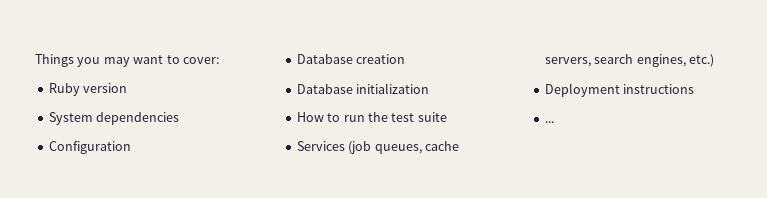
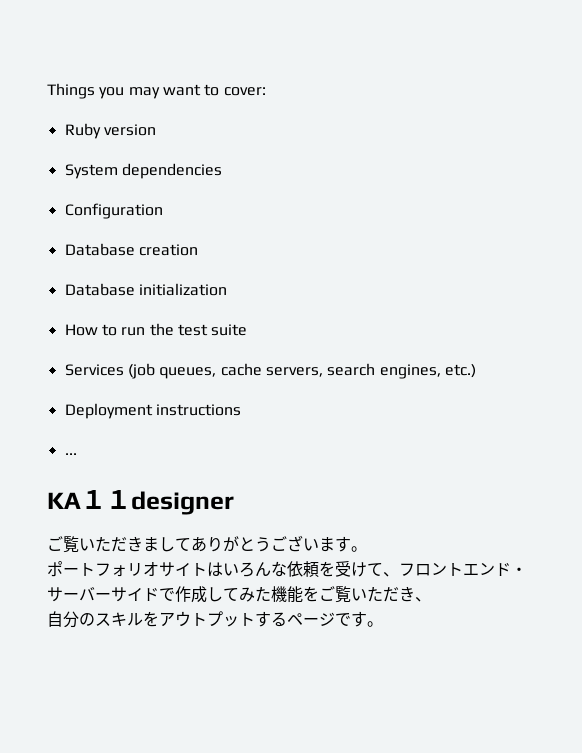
(554, 122) none -> [47,490,234,515] [47,535,367,553] [47,561,527,577] [47,586,431,603] [47,611,383,628] // KA１１designer // ご覧いただきましてありがとうございます。 // ポートフォリオサイトはいろんな依頼を受けて、フロントエンド・サーバーサイドで作成してみた機能をご覧いただき、 // 自分のスキルをアウトプットするページです。

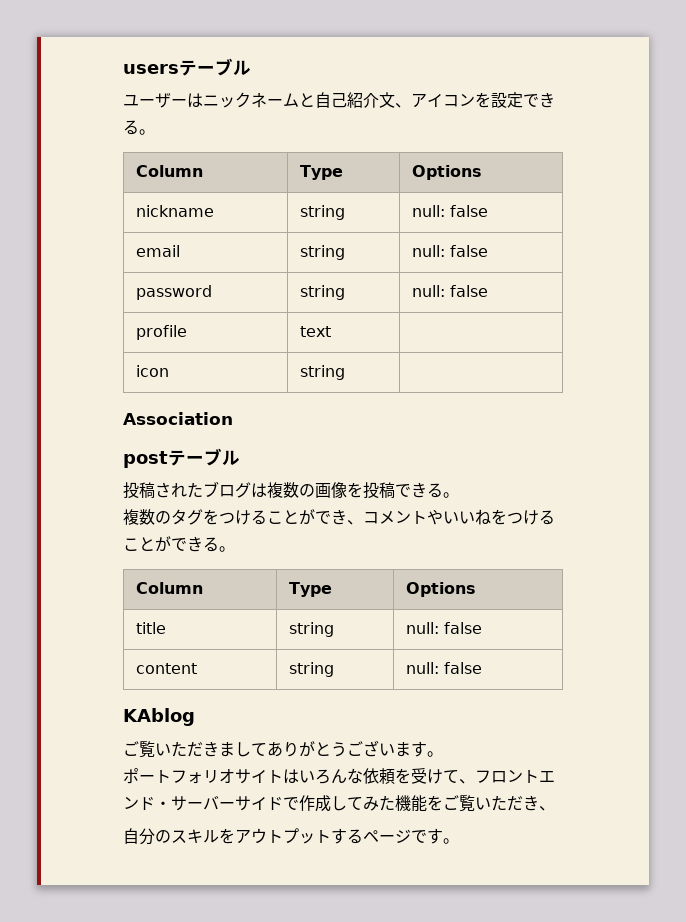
[47,83,266,99] [64,123,156,139] [64,163,222,179] [64,203,163,219] [64,243,198,256] [64,283,227,296] [64,323,248,336] [64,363,476,379] [64,403,241,419] [64,453,77,455] [47,490,234,515] Things you may want to cover: // Ruby version // System dependencies // Configuration // Database creation // Database initialization // How to run the test suite // Services (job queues, cache servers, search engines, etc.) // Deployment instructions // ... // KA１１designer -> [123,58,251,76] [123,92,555,108] [123,120,155,135] [135,165,203,177] [299,165,343,180] [411,165,482,180] [135,205,214,217] [299,205,345,220] [411,205,488,217] [135,245,180,257] [299,245,345,260] [411,245,488,257] [135,285,212,300] [299,285,345,300] [411,285,488,297] [135,325,187,340] [299,326,331,337] [135,365,169,377] [299,365,345,380] [123,412,233,425] [123,448,240,468] [123,481,459,499] [123,509,555,525] [123,536,235,552] [135,582,203,594] [288,582,332,597] [405,582,476,597] [135,622,166,634] [288,622,334,637] [405,622,482,634] [135,663,197,674] [288,662,334,677] [405,662,482,674] [123,708,195,726] usersテーブル // ユーザーはニックネームと自己紹介文、アイコンを設定できる。 // Column | Type | Options // nickname | string | null: false // email | string | null: false // password | string | null: false // profile | text | // icon | string | // Association // postテーブル // 投稿されたブログは複数の画像を投稿できる。 // 複数のタグをつけることができ、コメントやいいねをつけることができる。 // Column | Type | Options // title | string | null: false // content | string | null: false // KAblog

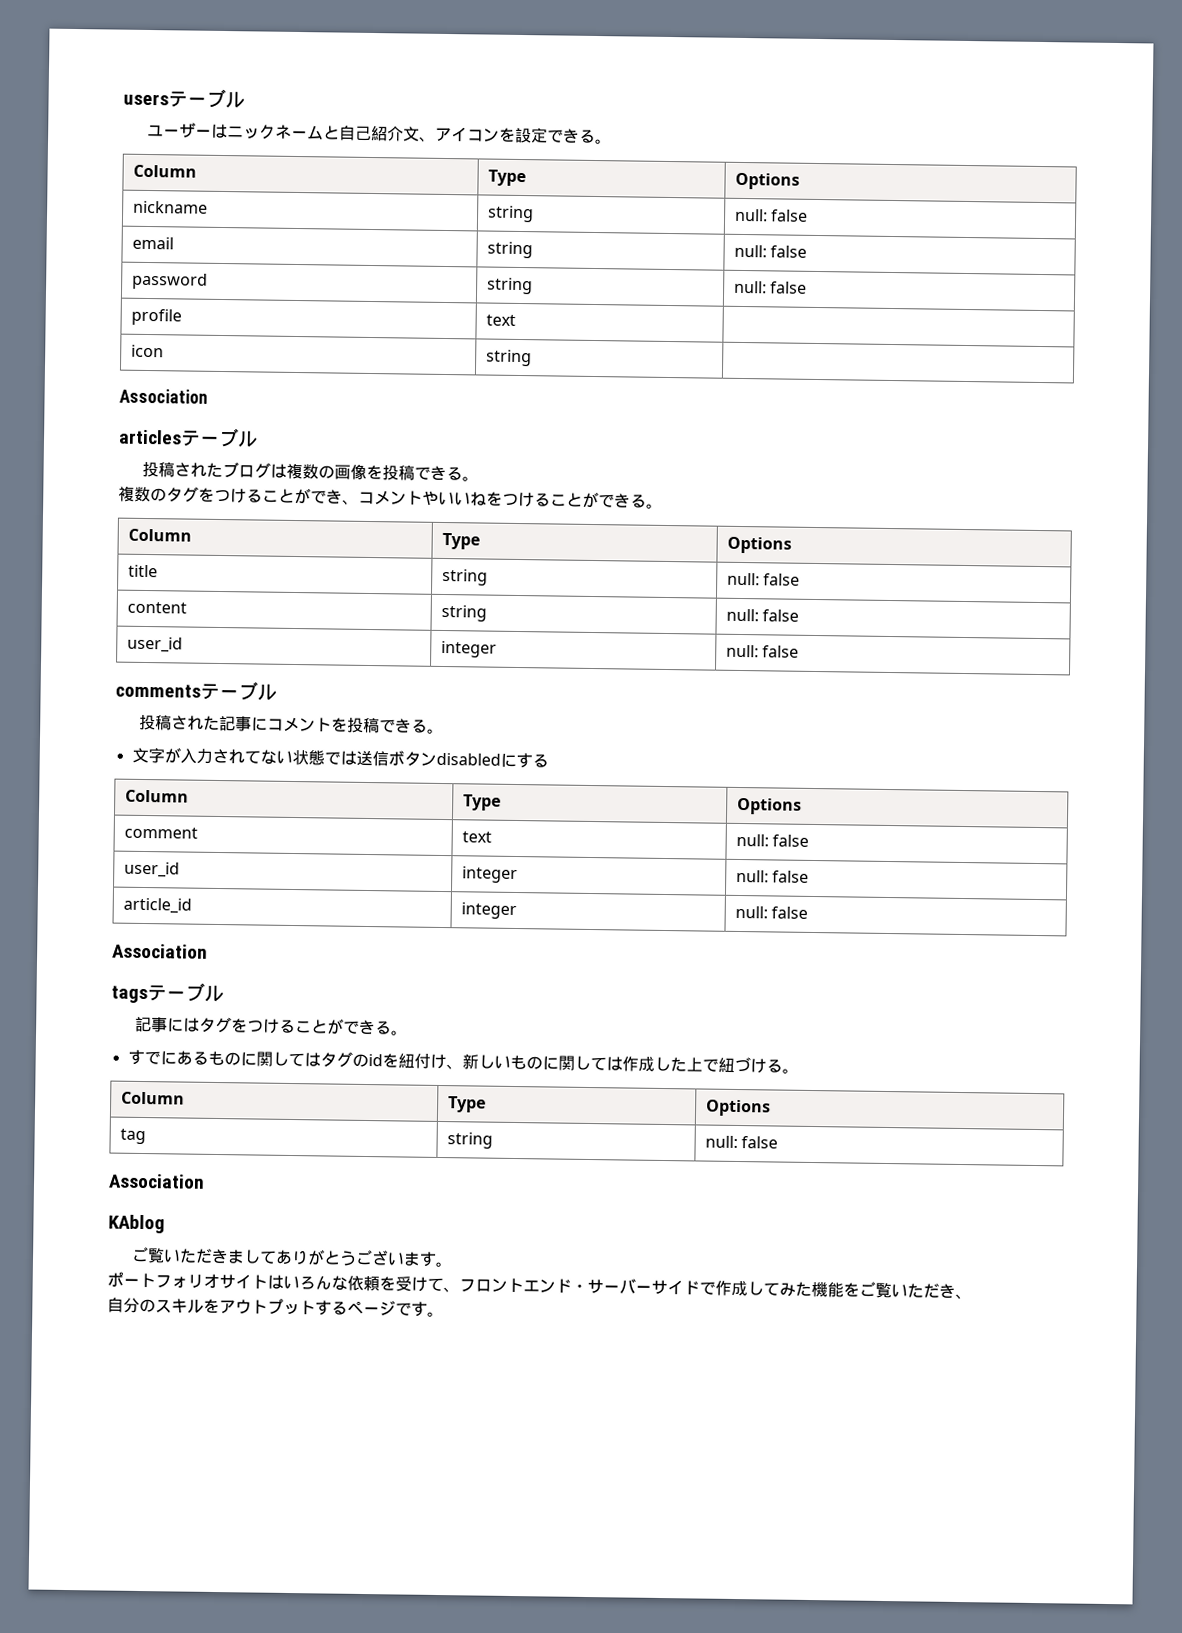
[123,451,168,468] post -> [118,429,182,445] articles
(482, 668) none -> [127,636,184,653] [441,640,498,658] [726,644,800,658] [115,681,277,701] [138,714,444,735] [131,747,549,769] [125,789,190,803] [463,794,502,811] [737,797,803,815] [124,826,199,839] [462,831,493,843] [736,833,810,847] [124,861,181,878] [462,866,519,884] [736,869,810,883] [123,897,193,914] [461,902,518,920] [735,905,809,919] [112,943,208,959] [111,982,224,1004] [134,1016,408,1036] [127,1049,799,1074] [121,1091,186,1105] [448,1096,487,1113] [705,1099,772,1117] [120,1128,147,1145] [447,1132,494,1149] [705,1135,779,1149] [108,1173,205,1189] // user_id | integer | null: false // commentsテーブル // 投稿された記事にコメントを投稿できる。 // 文字が入力されてない状態では送信ボタンdisabledにする // Column | Type | Options // comment | text | null: false // user_id | integer | null: false // article_id | integer | null: false // Association // tagsテーブル // 記事にはタグをつけることができる。 // すでにあるものに関してはタグのidを紐付け、新しいものに関しては作成した上で紐づける。 // Column | Type | Options // tag | string | null: false // Association

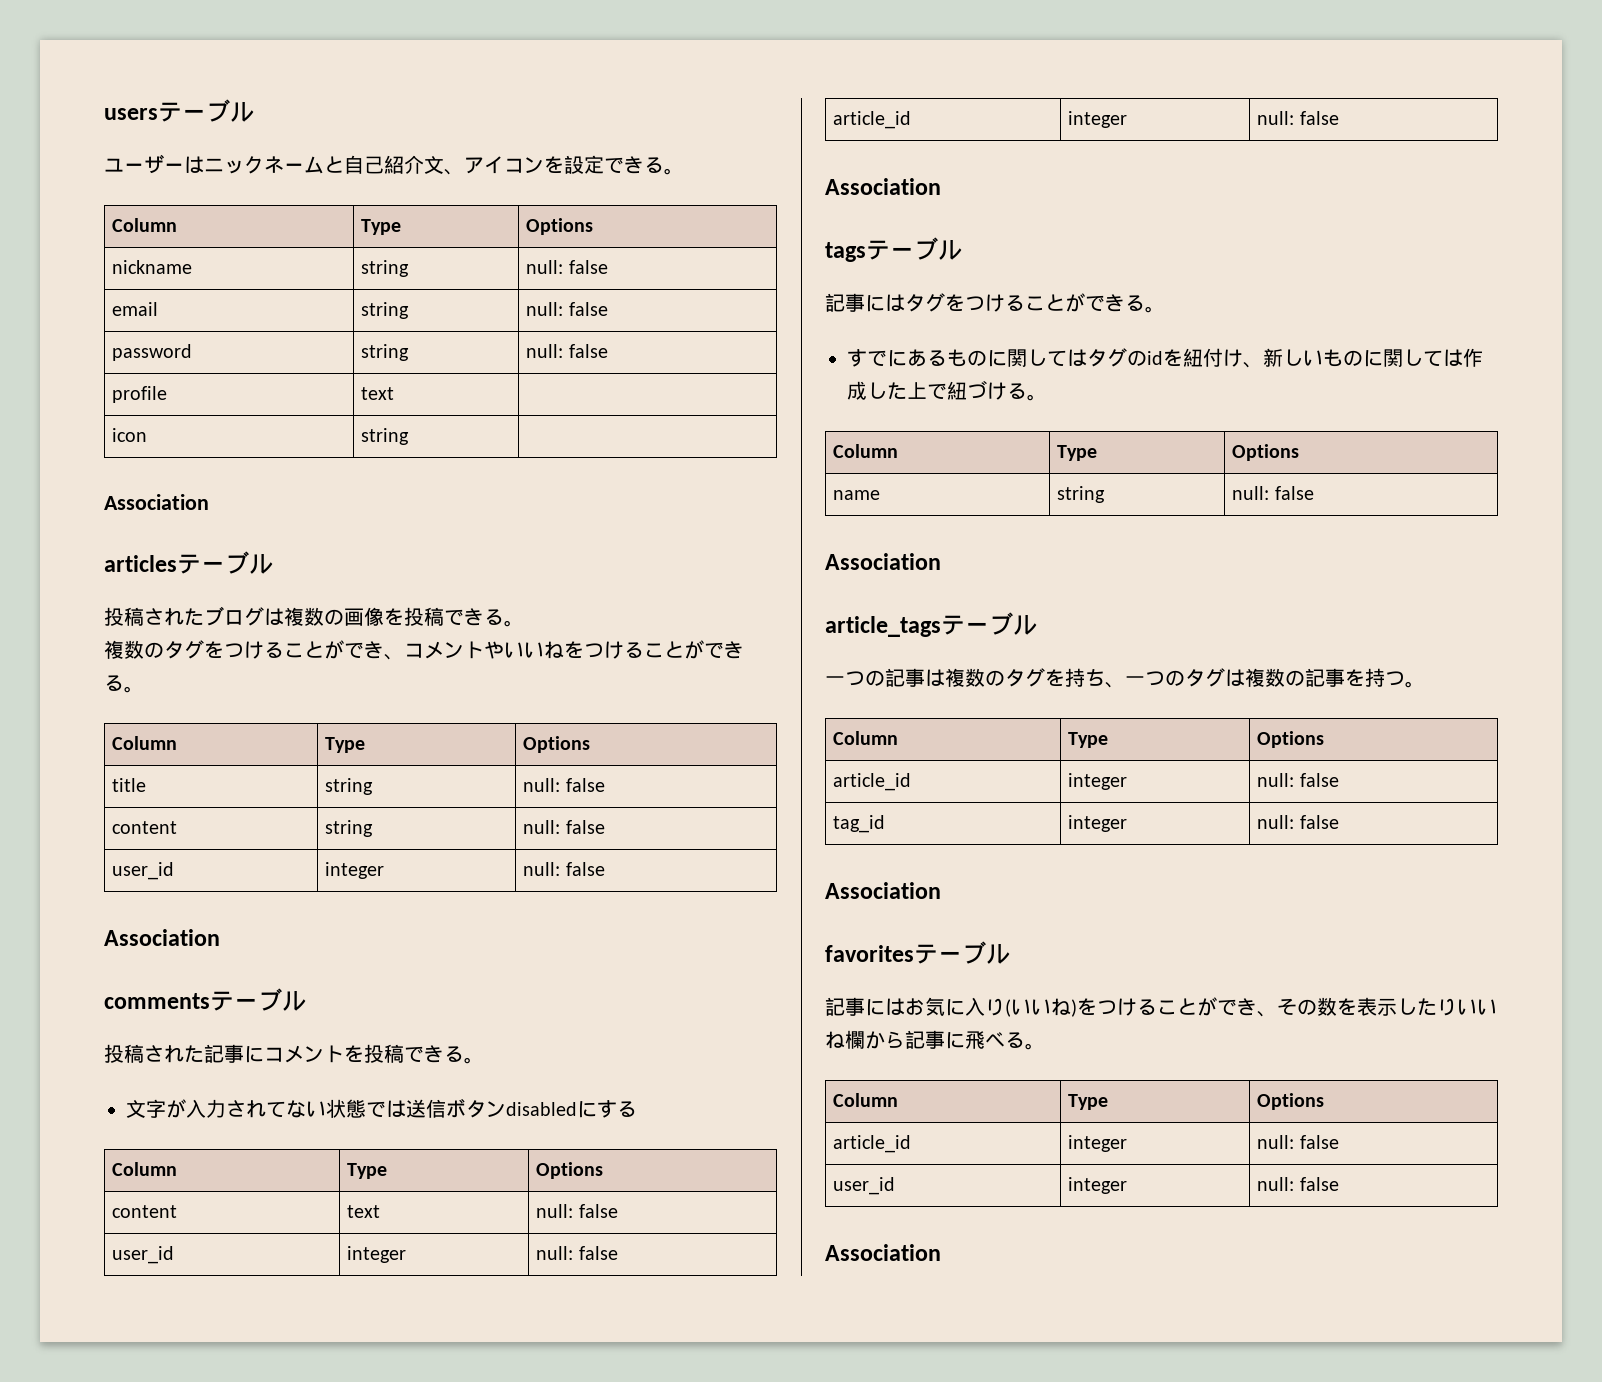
(800, 651) none -> [104,929,220,946] // Association
[124,826,199,839] comment -> [112,1205,178,1218] content
[120,1128,147,1145] tag -> [833,490,881,500] name
[108,1214,165,1234] [130,1246,452,1268] [107,1271,972,1300] [107,1297,444,1318] KAblog // ご覧いただきましてありがとうございます。 // ポートフォリオサイトはいろんな依頼を受けて、フロントエンド・サーバーサイドで作成してみた機能をご覧いただき、 // 自分のスキルをアウトプットするページです。 -> [825,612,1037,637] [825,668,1425,688] [833,731,899,745] [1068,732,1109,748] [1257,731,1325,748] [833,773,912,791] [1068,773,1128,790] [1257,773,1339,787] [833,815,886,833] [1068,815,1128,832] [1257,815,1339,829] [825,882,941,899] [825,941,1010,964] [825,997,1497,1017] [825,1030,1045,1050] [833,1093,899,1107] [1068,1094,1109,1110] [1257,1093,1325,1110] [833,1135,912,1153] [1068,1135,1128,1152] [1257,1135,1339,1149] [833,1177,896,1195] [1068,1177,1128,1194] [1257,1177,1339,1191] [825,1244,941,1261] article_tagsテーブル // 一つの記事は複数のタグを持ち、一つのタグは複数の記事を持つ。 // Column | Type | Options // article_id | integer | null: false // tag_id | integer | null: false // Association // favoritesテーブル // 記事にはお気に入り(いいね)をつけることができ、その数を表示したりいいね欄から記事に飛べる。 // Column | Type | Options // article_id | integer | null: false // user_id | integer | null: false // Association

